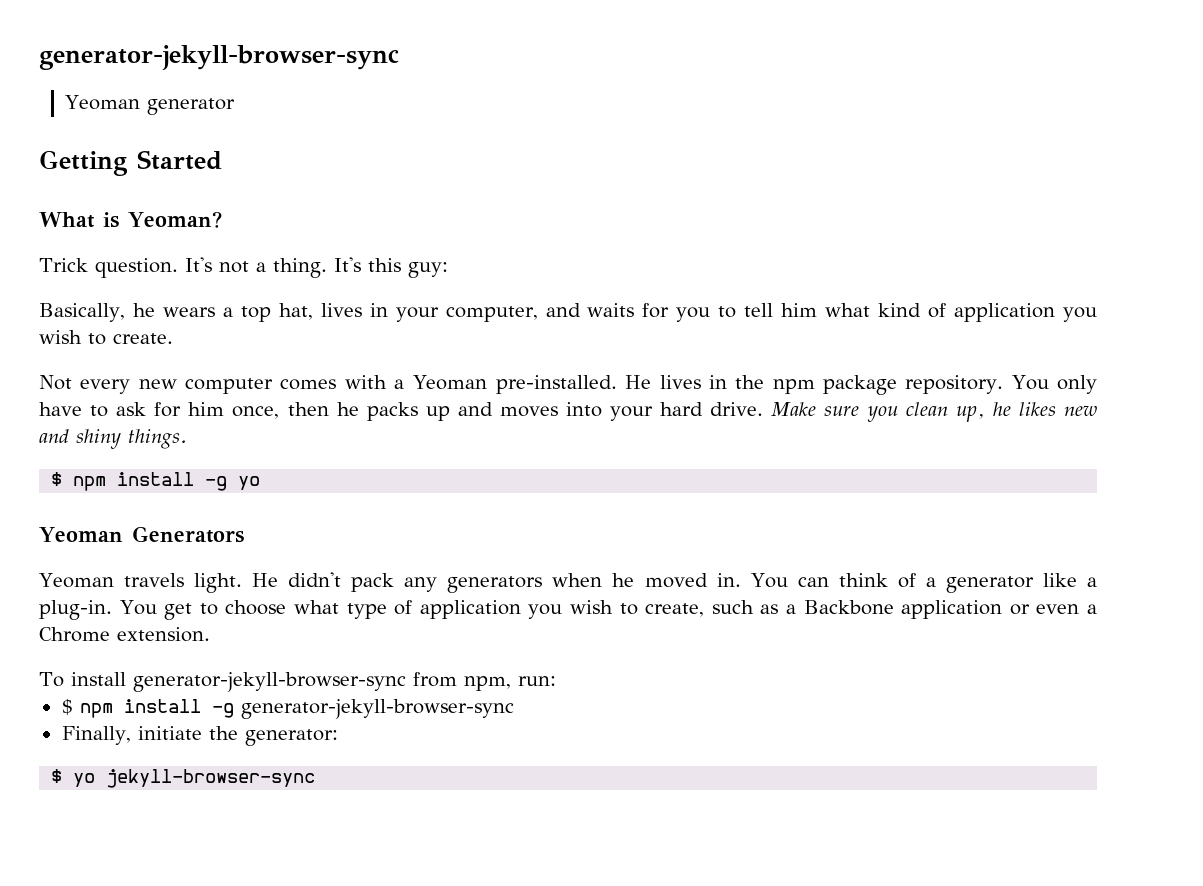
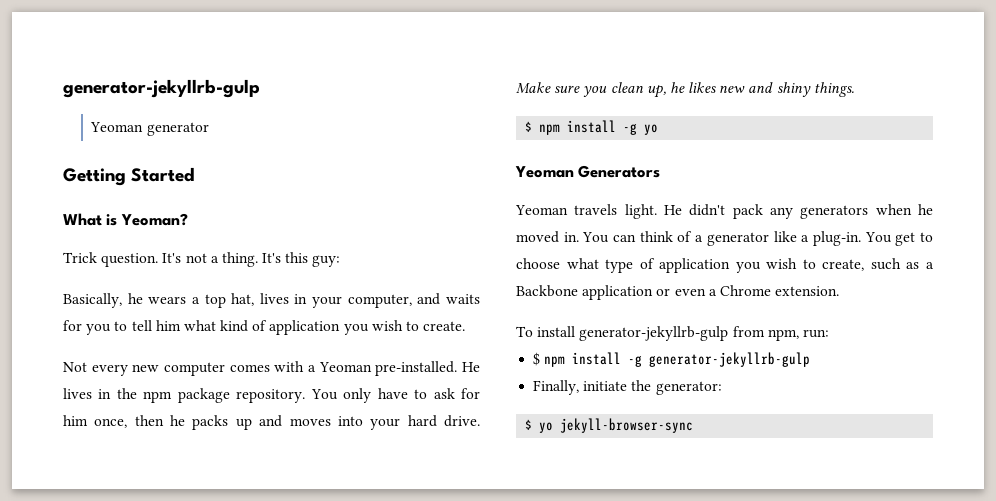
[39,45,399,70] generator-jekyll-browser-sync -> [63,79,260,98] generator-jekyllrb-gulp
[132,672,406,692] generator-jekyll-browser-sync -> [579,326,729,341] generator-jekyllrb-gulp
[240,699,514,719] generator-jekyll-browser-sync -> [649,352,811,367] generator-jekyllrb-gulp

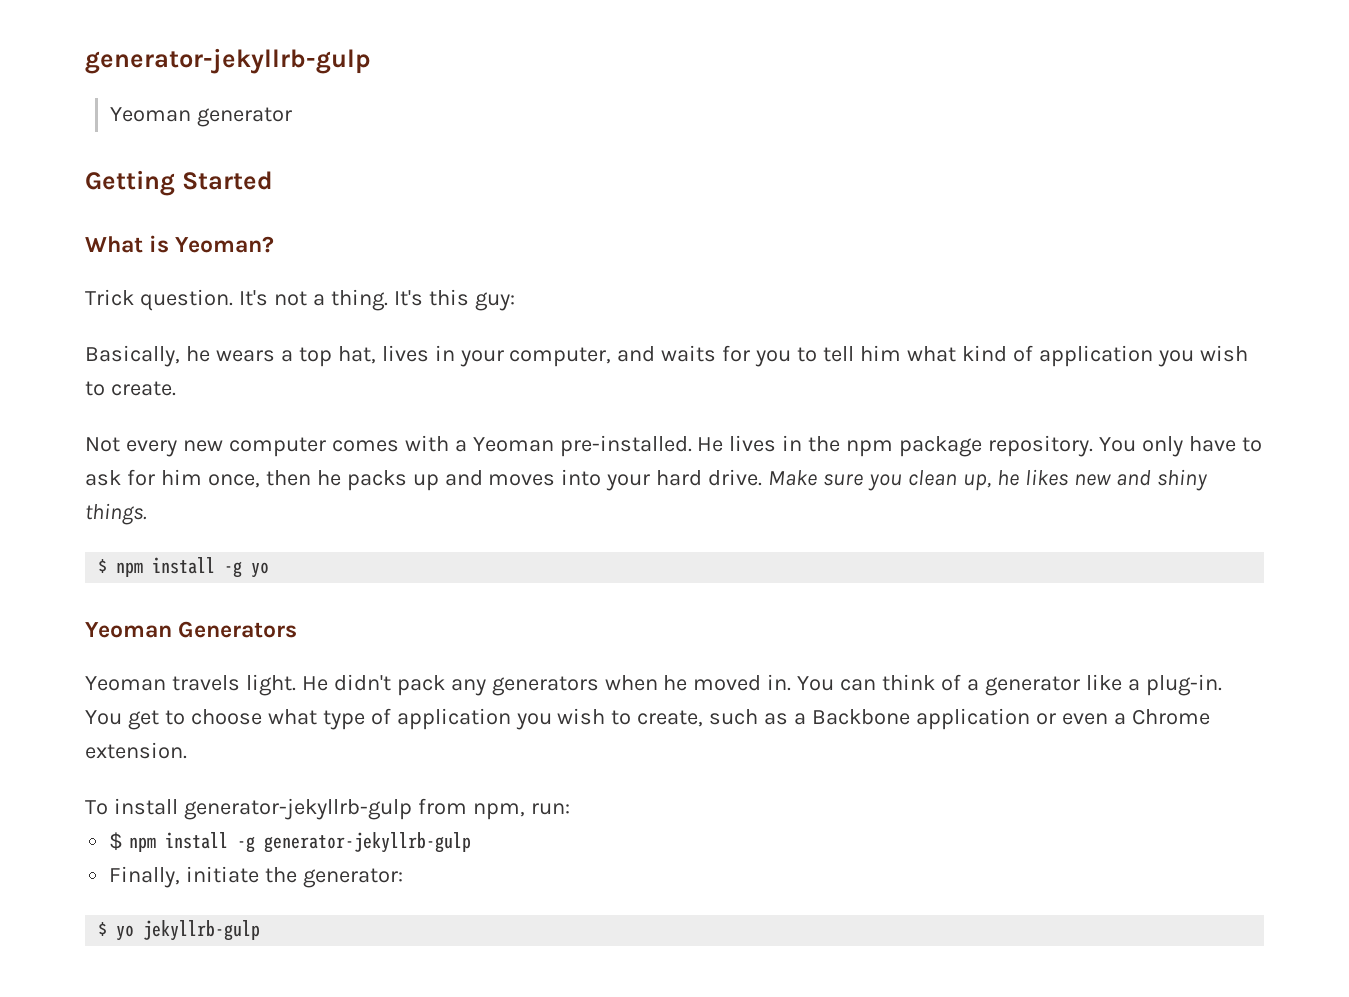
[560,418,694,433] jekyll-browser-sync -> [143,920,261,941] jekyllrb-gulp

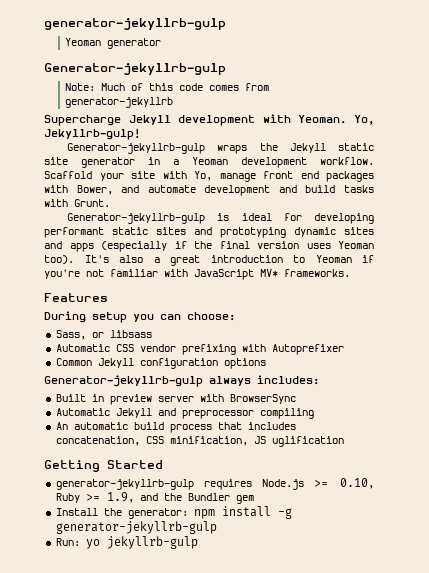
[85,170,273,196] [85,235,275,253] [85,289,515,311] [85,345,1248,367] [85,381,176,396] [85,435,1262,457] [85,469,1208,491] [85,503,147,525] [98,557,270,578] [85,621,298,638] [85,674,1222,696] [85,708,1210,730] [85,742,187,759] [85,798,570,820] [109,832,124,851] Getting Started // What is Yeoman? // Trick question. It's not a thing. It's this guy: // Basically, he wears a top hat, lives in your computer, and waits for you to tell him what kind of application you wish to create. // Not every new computer comes with a Yeoman pre-installed. He lives in the npm package repository. You only have to ask for him once, then he packs up and moves into your hard drive. Make sure you clean up, he likes new and shiny things. // $ npm install -g yo // Yeoman Generators // Yeoman travels light. He didn't pack any generators when he moved in. You can think of a generator like a plug-in. You get to choose what type of application you wish to create, such as a Backbone application or even a Chrome extension. // To install generator-jekyllrb-gulp from npm, run: // $ -> [44,63,226,75] [64,83,269,91] [64,97,173,108] [44,114,374,126] [44,128,140,140] [67,143,375,154] [44,157,374,168] [44,171,374,182] [44,185,374,196] [44,199,110,207] [67,213,375,224] [44,227,374,238] [44,241,374,252] [44,255,374,266] [44,269,350,280] [44,293,108,302] [44,311,235,323] [55,330,152,340] [55,344,344,355] [55,358,266,369] [44,375,319,387] [55,394,296,405] [55,408,314,419] [55,422,296,433] [55,436,344,447] [44,460,163,472] [55,478,374,490] [55,492,254,504] [55,508,188,519] Generator-jekyllrb-gulp // Note: Much of this code comes from generator-jekyllrb // Supercharge Jekyll development with Yeoman. Yo, Jekyllrb-gulp! // Generator-jekyllrb-gulp wraps the Jekyll static site generator in a Yeoman development workflow. Scaffold your site with Yo, manage front end packages with Bower, and automate development and build tasks with Grunt. // Generator-jekyllrb-gulp is ideal for developing performant static sites and prototyping dynamic sites and apps (especially if the final version uses Yeoman too). It's also a great introduction to Yeoman if you're not familiar with JavaScript MV* frameworks. // Features // During setup you can choose: // Sass, or libsass // Automatic CSS vendor prefixing with Autoprefixer // Common Jekyll configuration options // Generator-jekyllrb-gulp always includes: // Built in preview server with BrowserSync // Automatic Jekyll and preprocessor compiling // An automatic build process that includes concatenation, CSS minification, JS uglification // Getting Started // generator-jekyllrb-gulp requires Node.js >= 0.10, Ruby >= 1.9, and the Bundler gem // Install the generator:
[109,866,404,888] [98,922,108,936] Finally, initiate the generator: // $ -> [55,538,80,546] Run:

